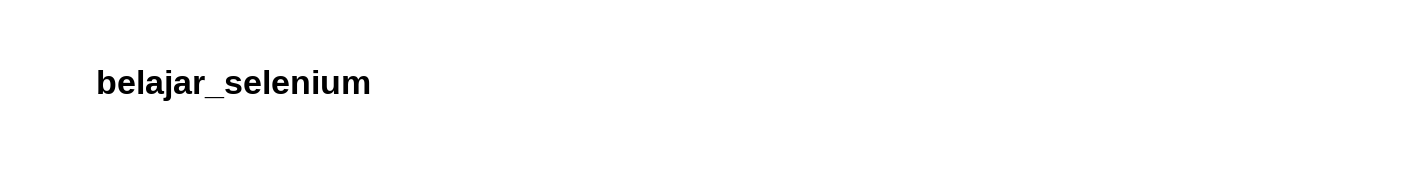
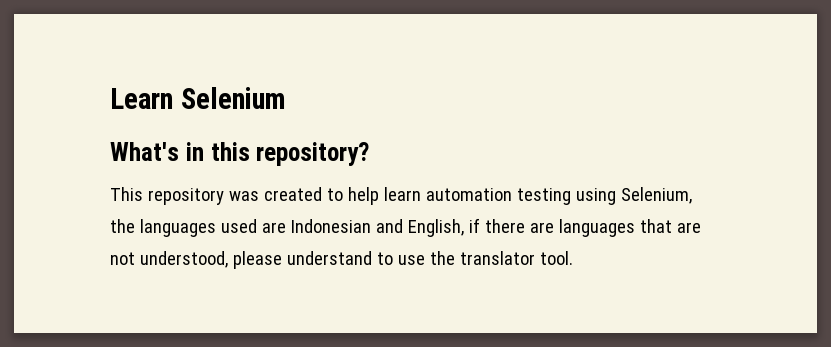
[96,70,371,101] belajar_selenium -> [110,87,286,109] [110,142,370,166] [110,187,692,205] [110,218,701,237] [110,251,573,269] Learn Selenium // What's in this repository? // This repository was created to help learn automation testing using Selenium, the languages used are Indonesian and English, if there are languages that are not understood, please understand to use the translator tool.

